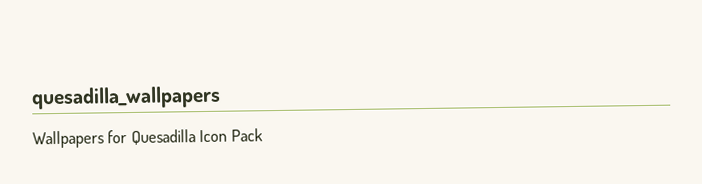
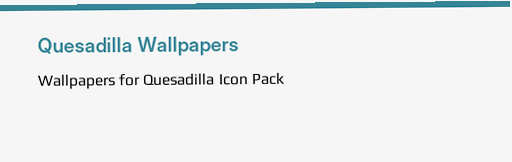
[31,85,221,110] quesadilla_wallpapers -> [37,36,240,56] Quesadilla Wallpapers

